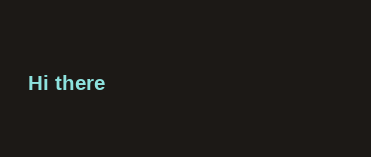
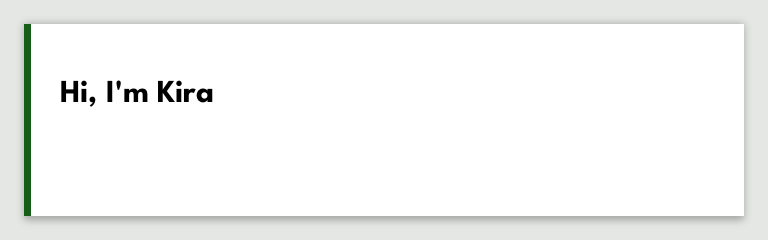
[28,75,105,90] Hi there -> [60,80,215,107] Hi, I'm Kira

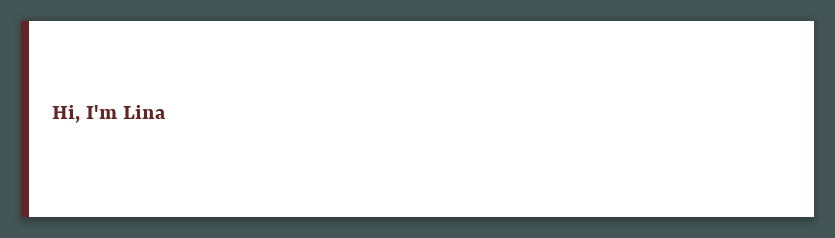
[157,80,215,103] Kira -> [123,105,167,119] Lina

